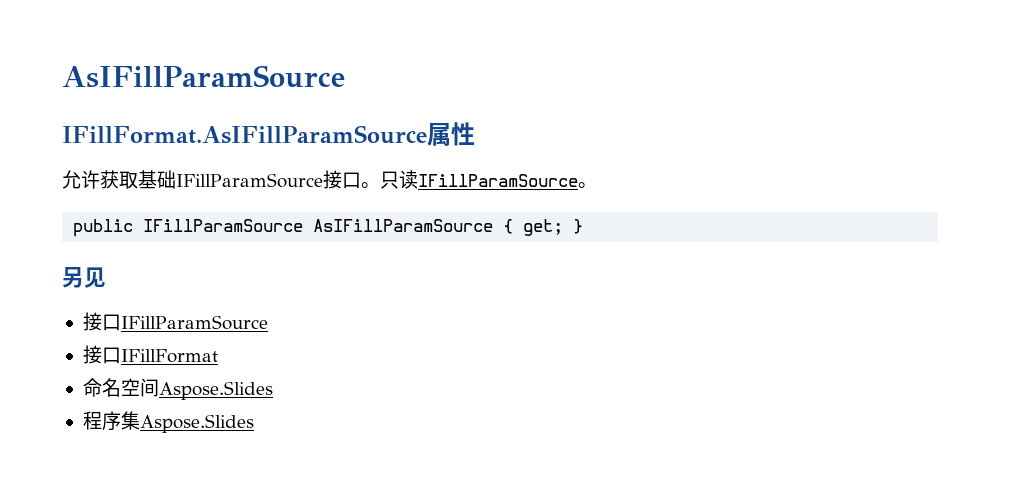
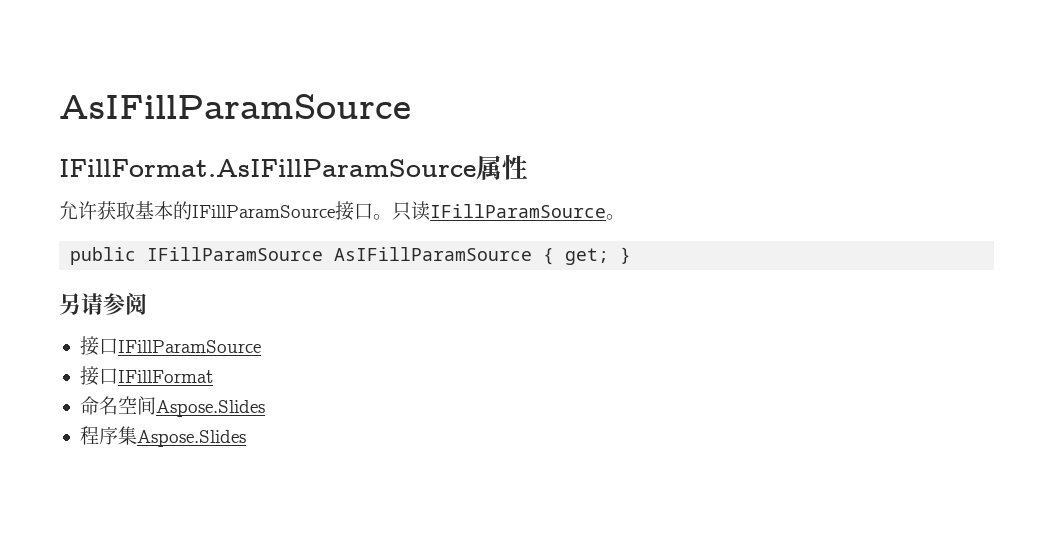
[157,170,176,189] 础 -> [154,201,192,220] 本的
[84,267,106,288] 见 -> [81,293,147,315] 请参阅

